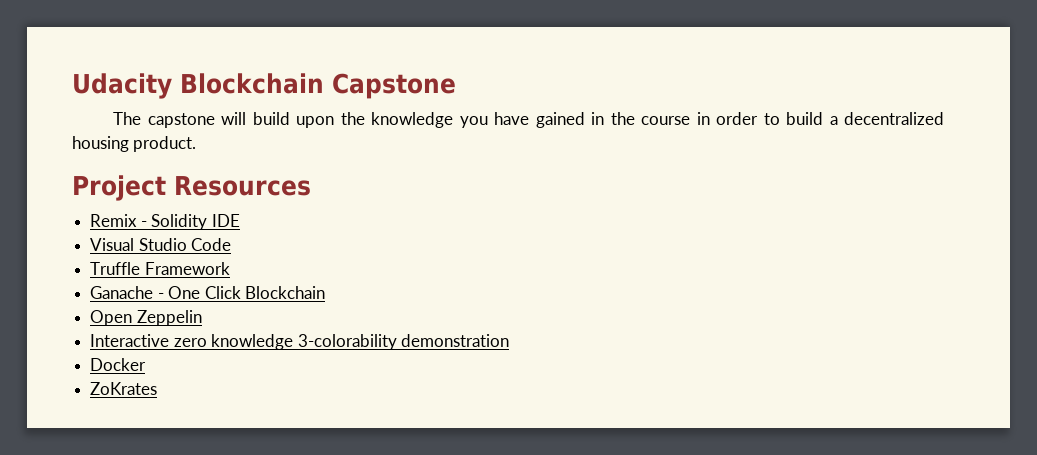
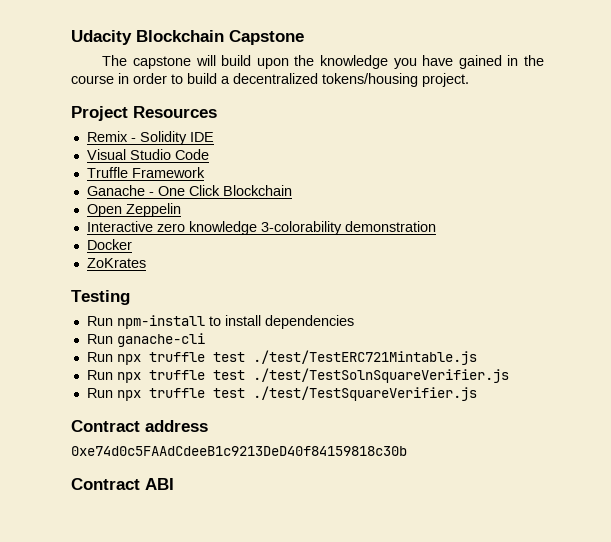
[72,136,197,152] housing product. -> [322,73,469,87] tokens/housing project.
(158, 388) none -> [71,290,130,305] [86,315,354,329] [86,333,205,347] [86,350,477,365] [86,368,509,383] [86,386,477,401] [71,420,208,432] [71,446,407,456] [71,478,174,490] // Testing // Run npm-install to install dependencies // Run ganache-cli // Run npx truffle test ./test/TestERC721Mintable.js // Run npx truffle test ./test/TestSolnSquareVerifier.js // Run npx truffle test ./test/TestSquareVerifier.js // Contract address // 0xe74d0c5FAAdCdeeB1c9213DeD40f84159818c30b // Contract ABI

